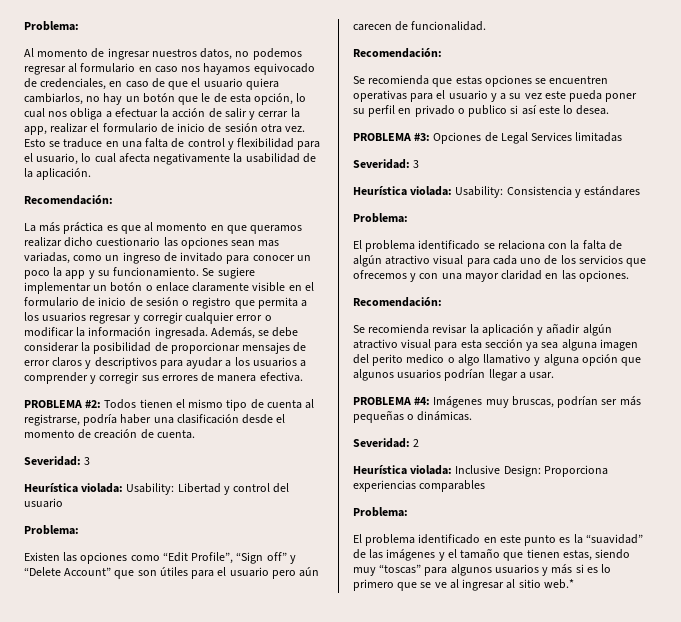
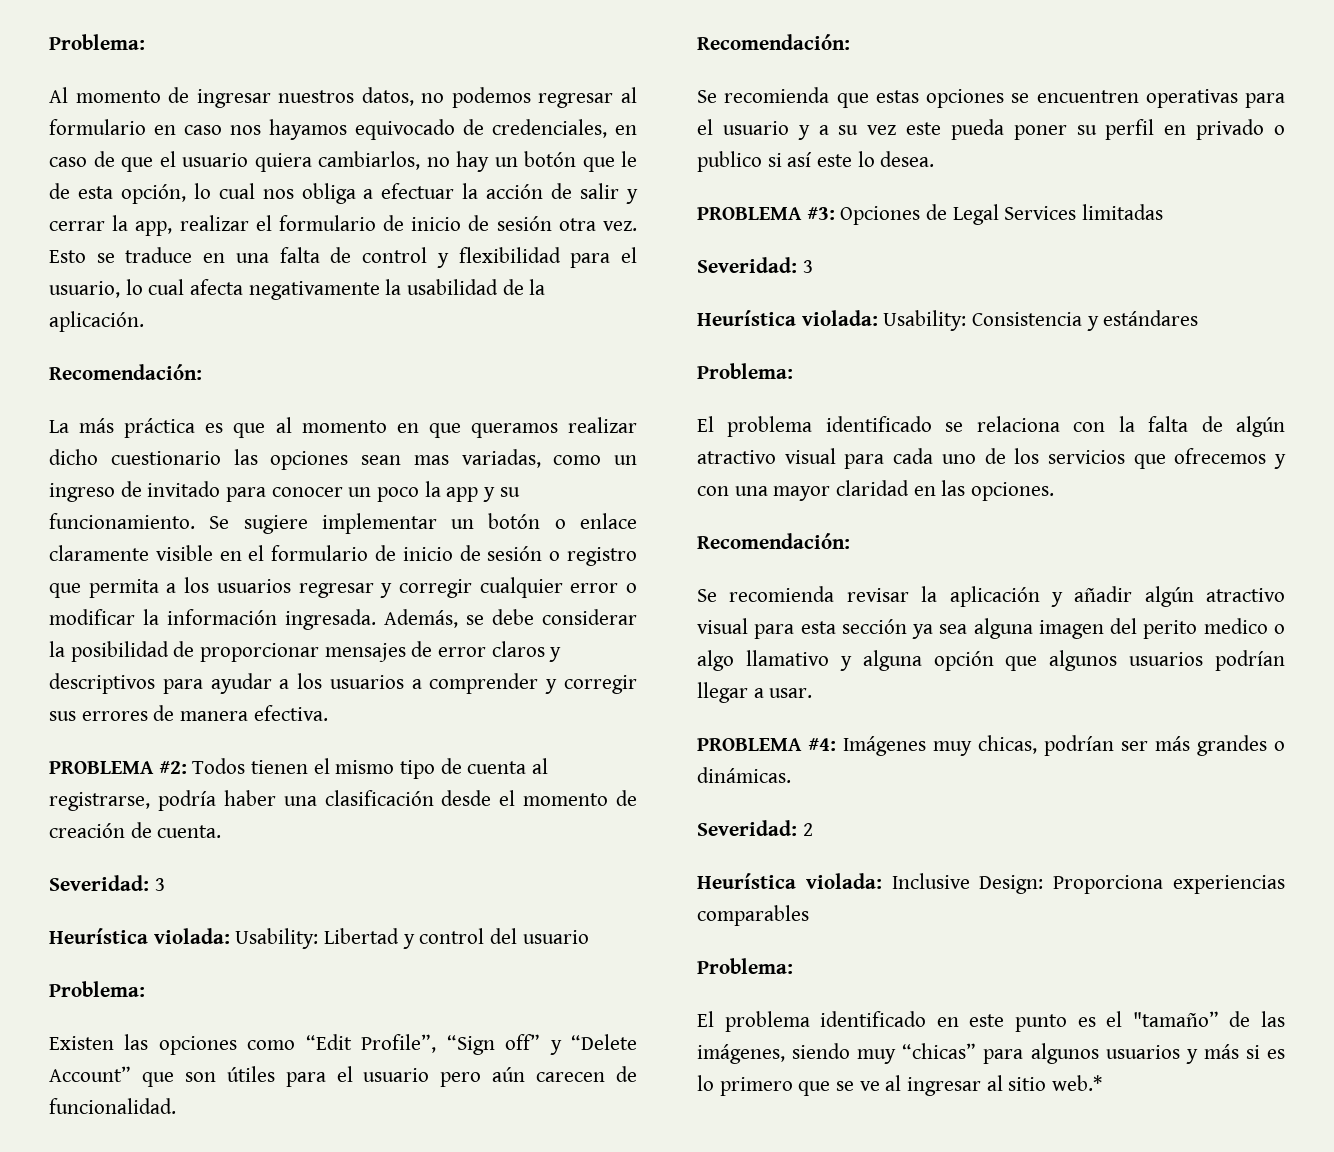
[511,396,554,408] bruscas, -> [978,735,1037,754] chicas,
[353,410,404,423] pequeñas -> [1197,735,1267,756] grandes
[573,534,643,544] [353,548,592,561] la “suavidad” de las imágenes y el tamaño que tienen estas, -> [1106,1011,1285,1027] [697,1044,785,1064] el "tamaño” de las imágenes,
[379,564,422,574] “toscas” -> [902,1043,977,1059] “chicas”

